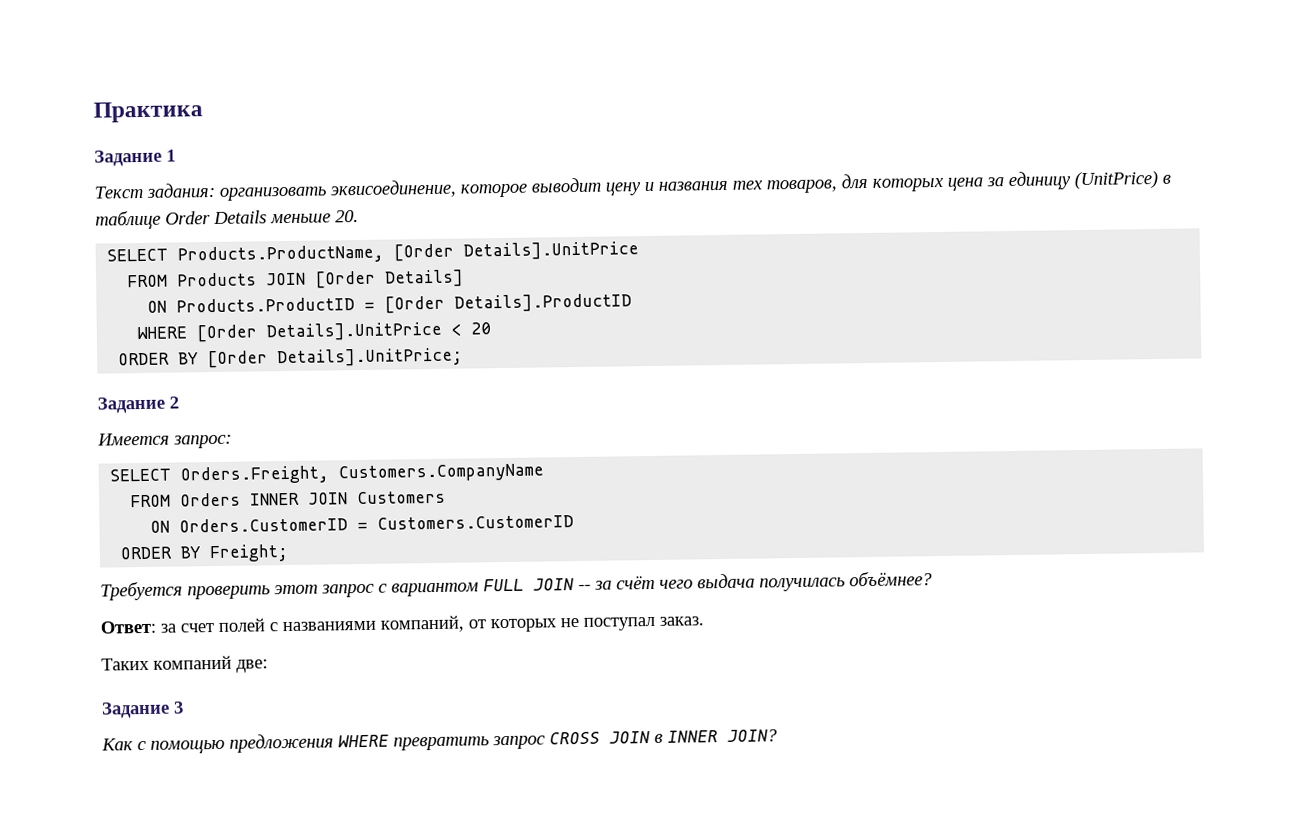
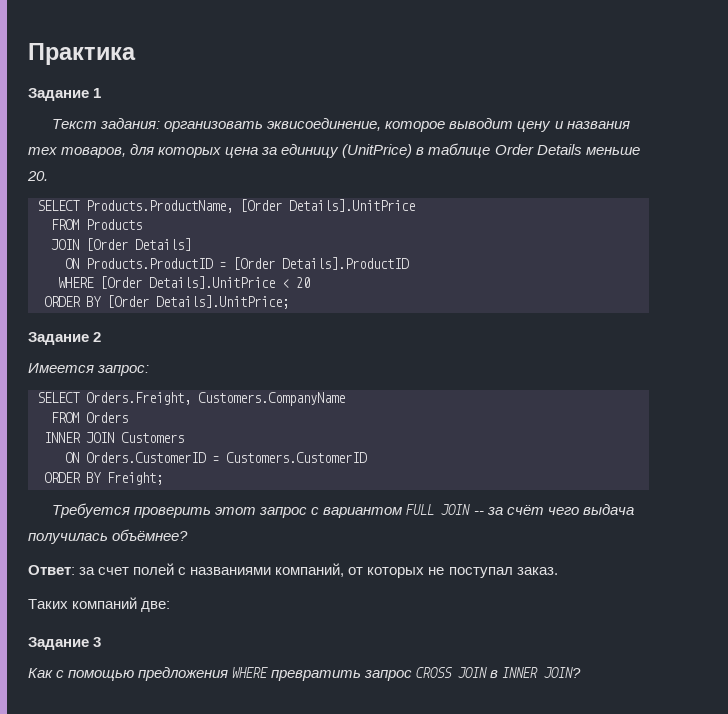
(258, 279) none -> (142, 224) //
(242, 499) none -> (128, 417) //

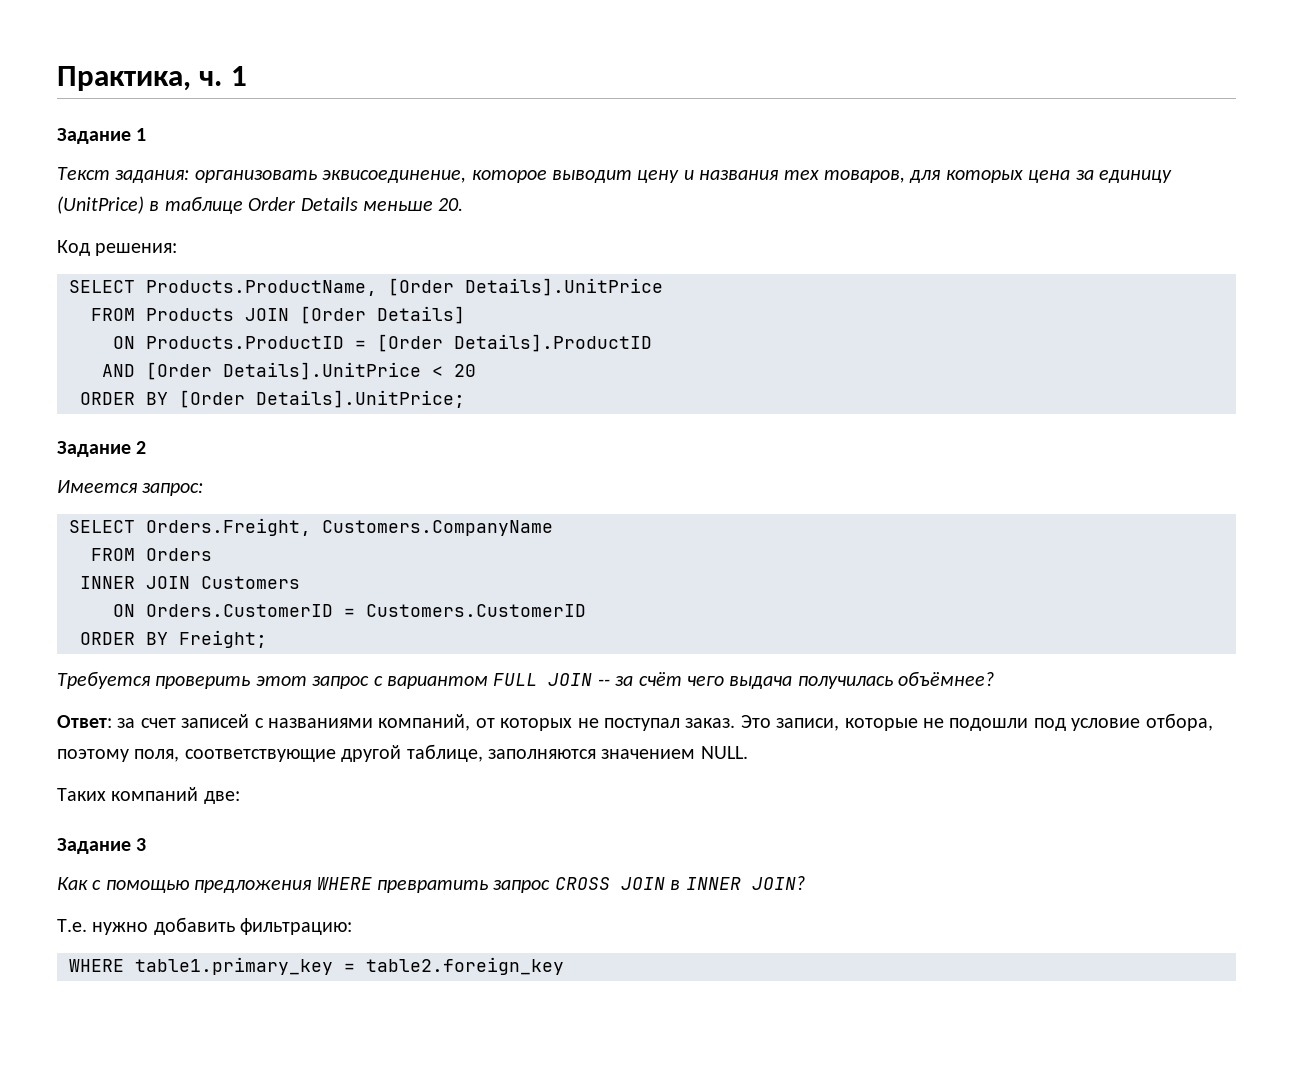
[28,43,136,65] Практика -> [57,66,247,91] Практика, ч. 1
(48, 176) none -> [57,240,178,256] // Код решения:
(142, 224) // -> (234, 314) none
[58,277,94,288] WHERE -> [102,364,135,377] AND
[133,563,175,575] полей -> [181,714,250,728] записей
(558, 571) none -> [740,713,1213,731] [57,744,748,762] Это записи, которые не подошли под условие отбора, поэтому поля, соответствующие другой таблице, заполняются значением NULL.
(582, 672) none -> [57,917,353,935] [69,957,564,975] // Т.е. нужно добавить фильтрацию: // WHERE table1.primary_key = table2.foreign_key

